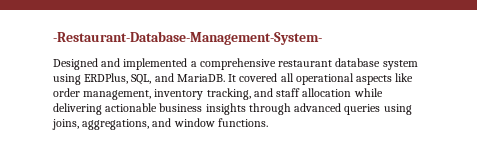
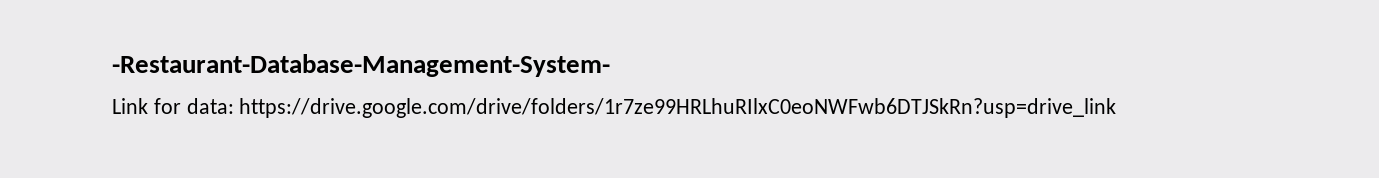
[53,58,418,70] [53,73,414,85] [53,88,383,100] [53,103,412,115] [52,118,268,130] Designed and implemented a comprehensive restaurant database system using ERDPlus, SQL, and MariaDB. It covered all operational aspects like order management, inventory tracking, and staff allocation while delivering actionable business insights through advanced queries using joins, aggregations, and window functions. -> [112,98,1117,118] Link for data: https://drive.google.com/drive/folders/1r7ze99HRLhuRIlxC0eoNWFwb6DTJSkRn?usp=drive_link

